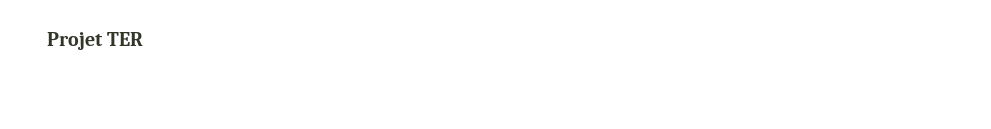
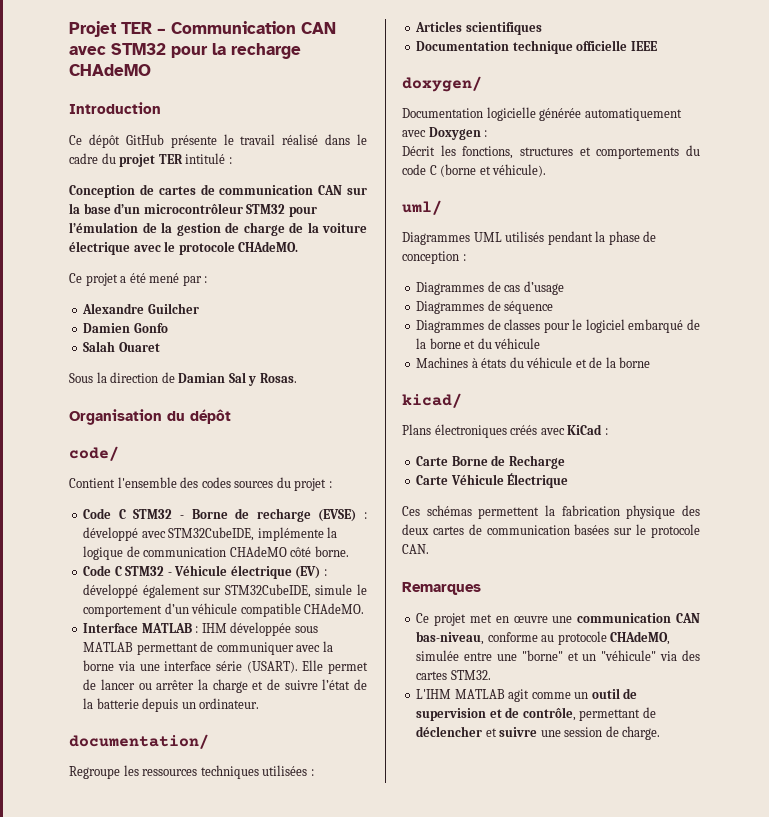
(144, 39) none -> [157,21,336,34] [69,43,301,59] [69,64,151,76] [69,102,161,114] [69,134,367,148] [69,153,232,167] [69,184,367,198] [69,203,317,217] [69,222,367,236] [69,241,299,255] [69,273,208,286] [82,303,199,314] [83,323,168,333] [83,341,160,352] [69,372,297,386] [69,409,231,425] [69,446,119,461] [69,477,332,491] [83,508,367,522] [83,527,338,541] [83,546,349,560] [83,565,327,579] [83,584,367,598] [83,603,365,617] [83,622,318,636] [83,641,333,655] [83,660,368,674] [83,679,367,693] [83,698,260,712] [69,734,209,749] [69,765,314,779] [415,21,542,35] [416,40,657,54] [402,76,482,92] [402,107,682,121] [402,127,488,140] [402,145,700,159] [402,164,547,177] [402,200,442,215] [402,231,657,245] [402,251,466,264] [416,281,564,295] [416,300,554,314] [416,319,700,333] [416,338,541,349] [416,357,651,368] [402,393,462,408] [402,424,608,438] [416,455,565,469] [416,473,569,488] [402,505,700,519] [402,524,700,538] [402,544,429,554] [402,582,481,595] [416,613,700,626] [416,631,671,645] [416,650,700,661] [416,670,491,680] [416,688,638,702] [416,707,656,721] [416,726,661,740] – Communication CAN avec STM32 pour la recharge CHAdeMO // Introduction // Ce dépôt GitHub présente le travail réalisé dans le cadre du projet TER intitulé : // Conception de cartes de communication CAN sur la base d’un microcontrôleur STM32 pour l’émulation de la gestion de charge de la voiture électrique avec le protocole CHAdeMO. // Ce projet a été mené par : // Alexandre Guilcher // Damien Gonfo // Salah Ouaret // Sous la direction de Damian Sal y Rosas. // Organisation du dépôt // code/ // Contient l'ensemble des codes sources du projet : // Code C STM32 - Borne de recharge (EVSE) : développé avec STM32CubeIDE, implémente la logique de communication CHAdeMO côté borne. // Code C STM32 - Véhicule électrique (EV) : développé également sur STM32CubeIDE, simule le comportement d’un véhicule compatible CHAdeMO. // Interface MATLAB : IHM développée sous MATLAB permettant de communiquer avec la borne via une interface série (USART). Elle permet de lancer ou arrêter la charge et de suivre l’état de la batterie depuis un ordinateur. // documentation/ // Regroupe les ressources techniques utilisées : // Articles scientifiques // Documentation technique officielle IEEE // doxygen/ // Documentation logicielle générée automatiquement avec Doxygen : // Décrit les fonctions, structures et comportements du code C (borne et véhicule). // uml/ // Diagrammes UML utilisés pendant la phase de conception : // Diagrammes de cas d’usage // Diagrammes de séquence // Diagrammes de classes pour le logiciel embarqué de la borne et du véhicule // Machines à états du véhicule et de la borne // kicad/ // Plans électroniques créés avec KiCad : // Carte Borne de Recharge // Carte Véhicule Électrique // Ces schémas permettent la fabrication physique des deux cartes de communication basées sur le protocole CAN. // Remarques // Ce projet met en œuvre une communication CAN bas-niveau, conforme au protocole CHAdeMO, simulée entre une "borne" et un "véhicule" via des cartes STM32. // L'IHM MATLAB agit comme un outil de supervision et de contrôle, permettant de déclencher et suivre une session de charge.

